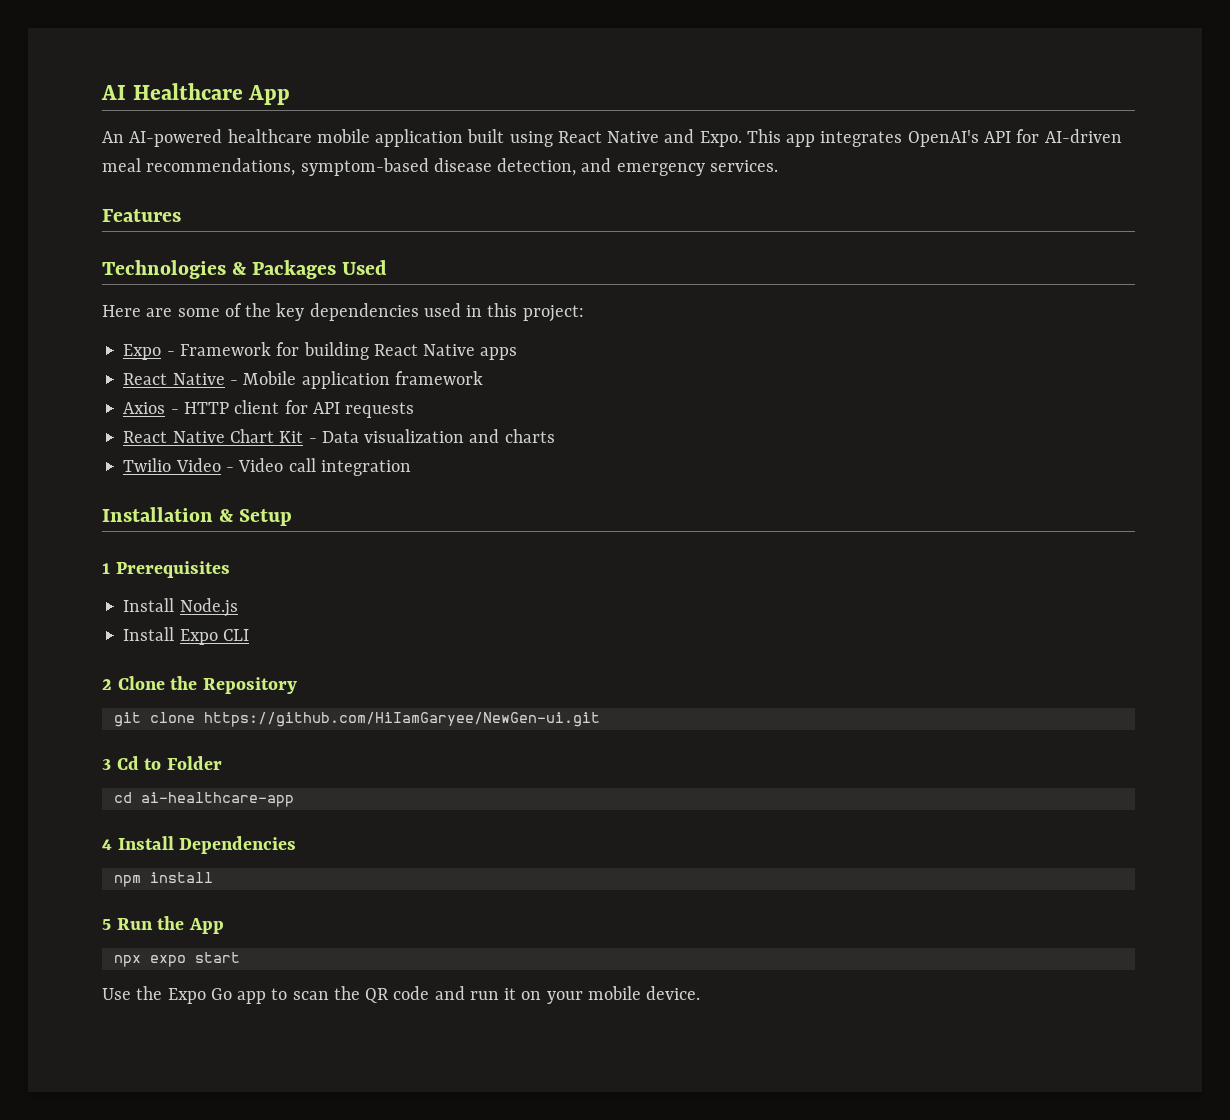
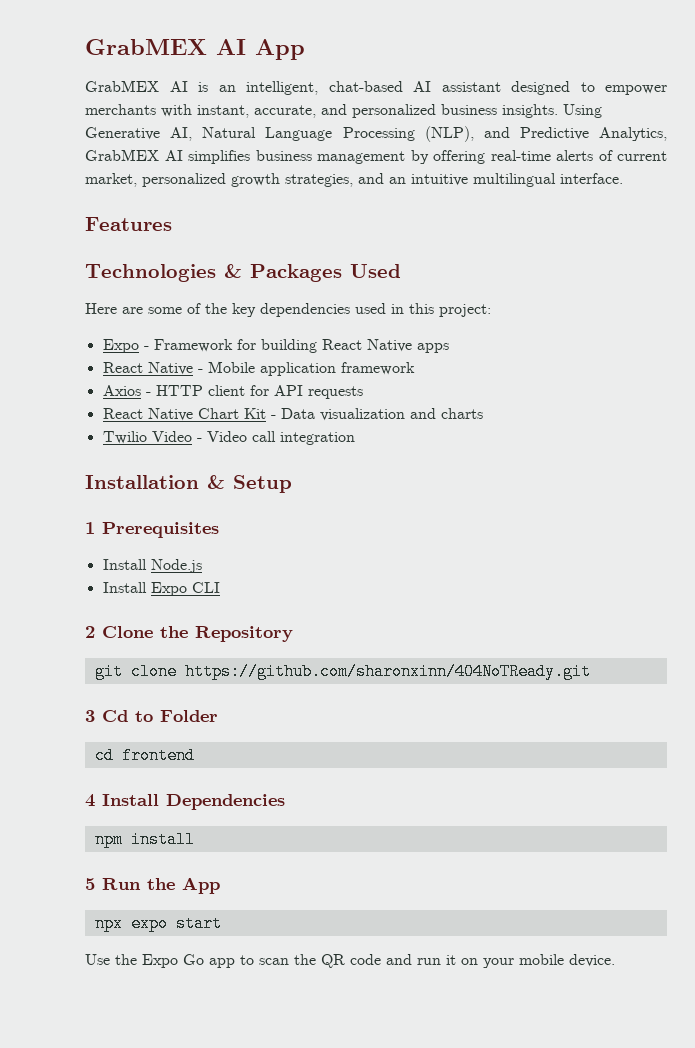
[101,83,291,105] [102,129,1122,147] [102,158,778,176] AI Healthcare App // An AI-powered healthcare mobile application built using React Native and Expo. This app integrates OpenAI's API for AI-driven meal recommendations, symptom-based disease detection, and emergency services. -> [85,39,305,60] [85,80,667,95] [85,104,602,118] [85,126,667,142] [85,149,667,164] [85,173,623,187] GrabMEX AI App // GrabMEX AI is an intelligent, chat-based AI assistant designed to empower merchants with instant, accurate, and personalized business insights. Using Generative AI, Natural Language Processing (NLP), and Predictive Analytics, GrabMEX AI simplifies business management by offering real-time alerts of current market, personalized growth strategies, and an intuitive multilingual interface.
[203,712,600,727] https://github.com/HiIamGaryee/NewGen-ui.git -> [184,663,591,680] https://github.com/sharonxinn/404NoTReady.git
[140,792,294,807] ai-healthcare-app -> [121,747,195,764] frontend

